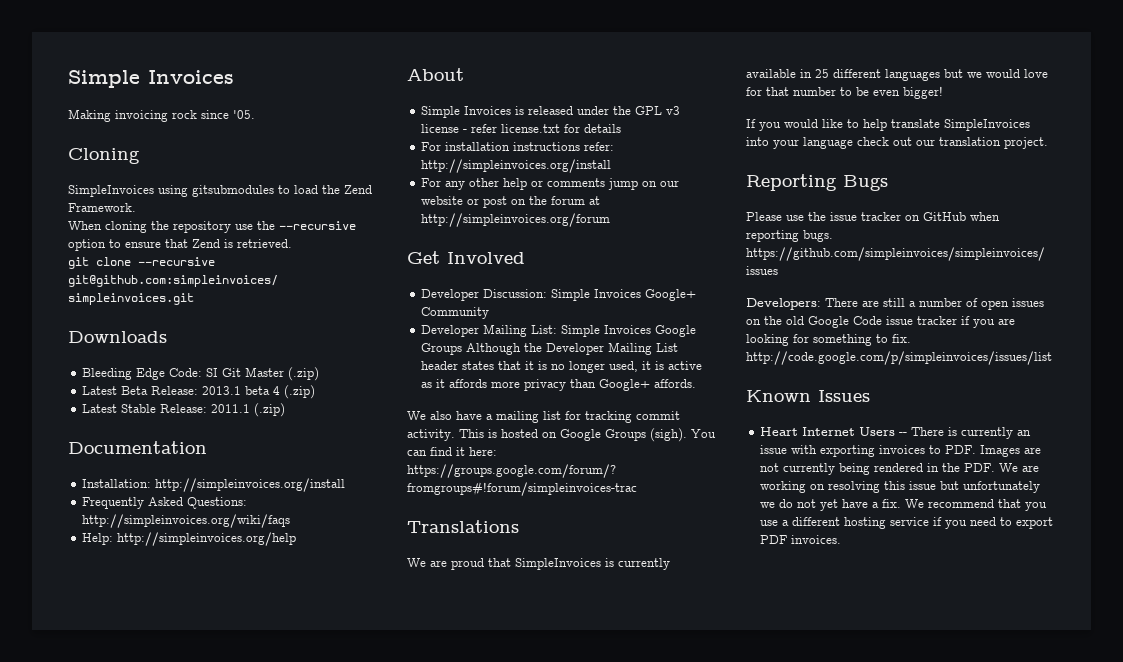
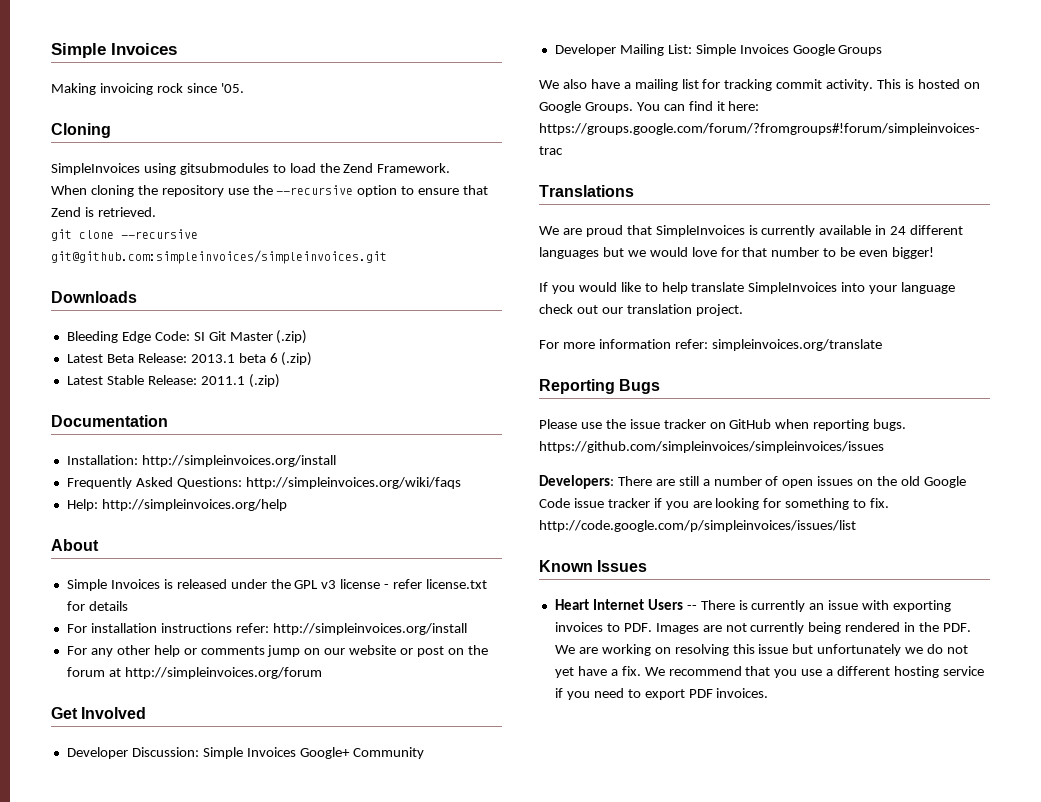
[273,386,281,395] 4 -> [269,353,278,363] 6
[466,342,679,355] [421,361,703,373] [421,379,697,391] Although the Developer Mailing List header states that it is no longer used, it is active as it affords more privacy than Google+ affords. -> (883, 50) none
[605,428,687,442] Groups (sigh). -> [584,102,633,113] Groups.
[815,69,829,78] 25 -> [890,226,907,235] 24
(1048, 143) none -> [539,339,882,351] // For more information refer: simpleinvoices.org/translate

